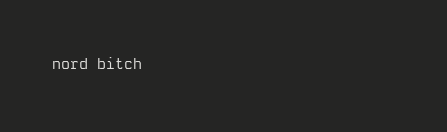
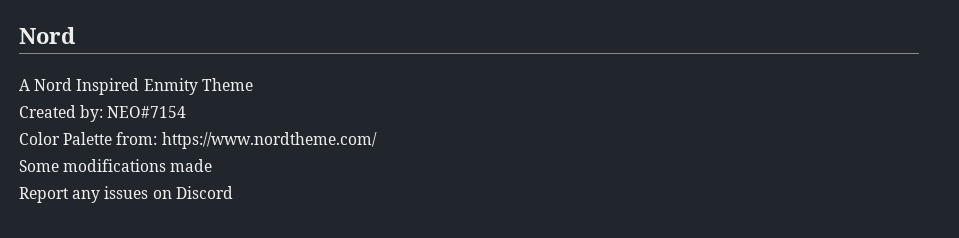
[52,57,142,69] nord bitch -> [19,27,75,44] [19,78,253,95] [19,105,187,122] [19,132,377,149] [19,159,213,172] [19,186,233,203] Nord // A Nord Inspired Enmity Theme // Created by: NEO#7154 // Color Palette from: https://www.nordtheme.com/ // Some modifications made // Report any issues on Discord

